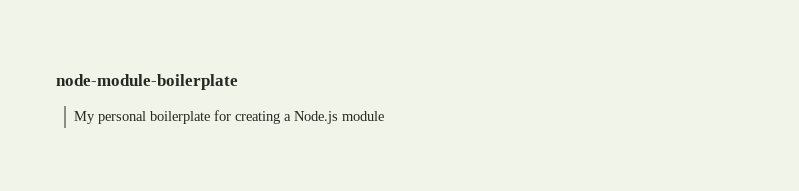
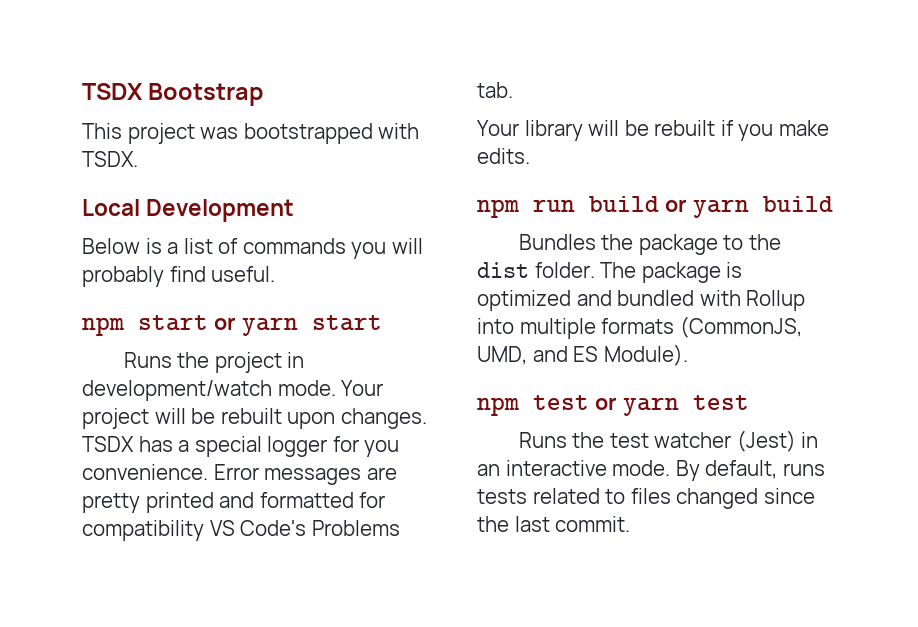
[56,74,238,90] [74,110,385,124] node-module-boilerplate // My personal boilerplate for creating a Node.js module -> [82,83,264,106] [82,123,420,144] [82,151,138,167] [82,199,295,222] [82,238,423,259] [82,266,276,287] [82,315,382,336] [123,352,305,373] [82,380,384,401] [82,408,427,429] [82,436,400,457] [82,464,397,485] [82,492,386,513] [82,520,400,541] [477,82,513,98] [477,120,829,141] [477,148,530,164] [477,196,833,218] [518,234,781,255] [477,262,743,283] [477,290,806,311] [477,316,802,339] [477,344,688,366] [477,395,749,416] [518,430,819,452] [477,460,825,481] [477,488,815,509] [477,516,631,532] TSDX Bootstrap // This project was bootstrapped with TSDX. // Local Development // Below is a list of commands you will probably find useful. // npm start or yarn start // Runs the project in development/watch mode. Your project will be rebuilt upon changes. TSDX has a special logger for you convenience. Error messages are pretty printed and formatted for compatibility VS Code's Problems tab. // Your library will be rebuilt if you make edits. // npm run build or yarn build // Bundles the package to the dist folder. The package is optimized and bundled with Rollup into multiple formats (CommonJS, UMD, and ES Module). // npm test or yarn test // Runs the test watcher (Jest) in an interactive mode. By default, runs tests related to files changed since the last commit.

